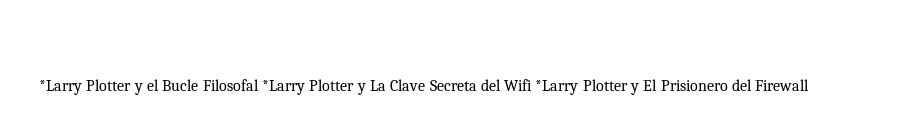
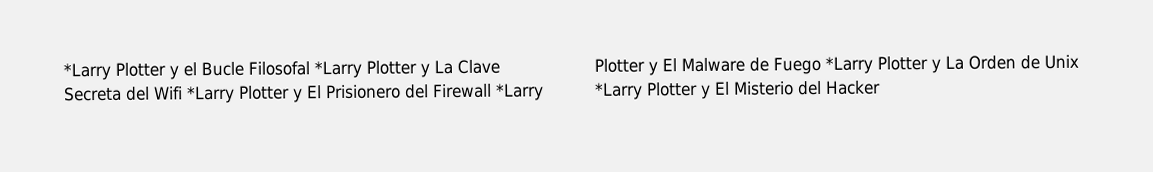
(810, 85) none -> [494,83,544,101] [594,54,1079,76] [594,80,881,100] *Larry Plotter y El Malware de Fuego *Larry Plotter y La Orden de Unix *Larry Plotter y El Misterio del Hacker

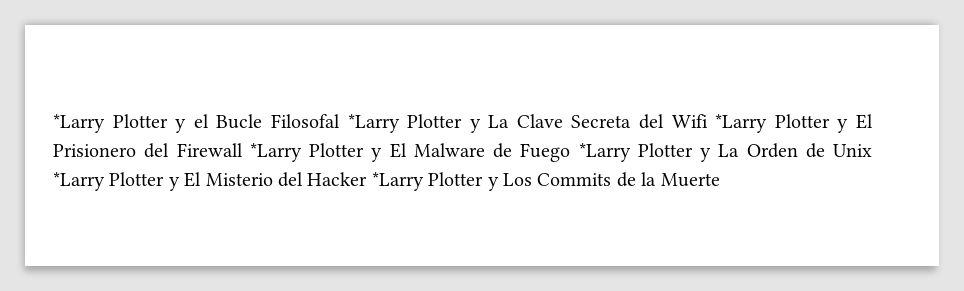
(881, 87) none -> [371,172,720,191] *Larry Plotter y Los Commits de la Muerte

